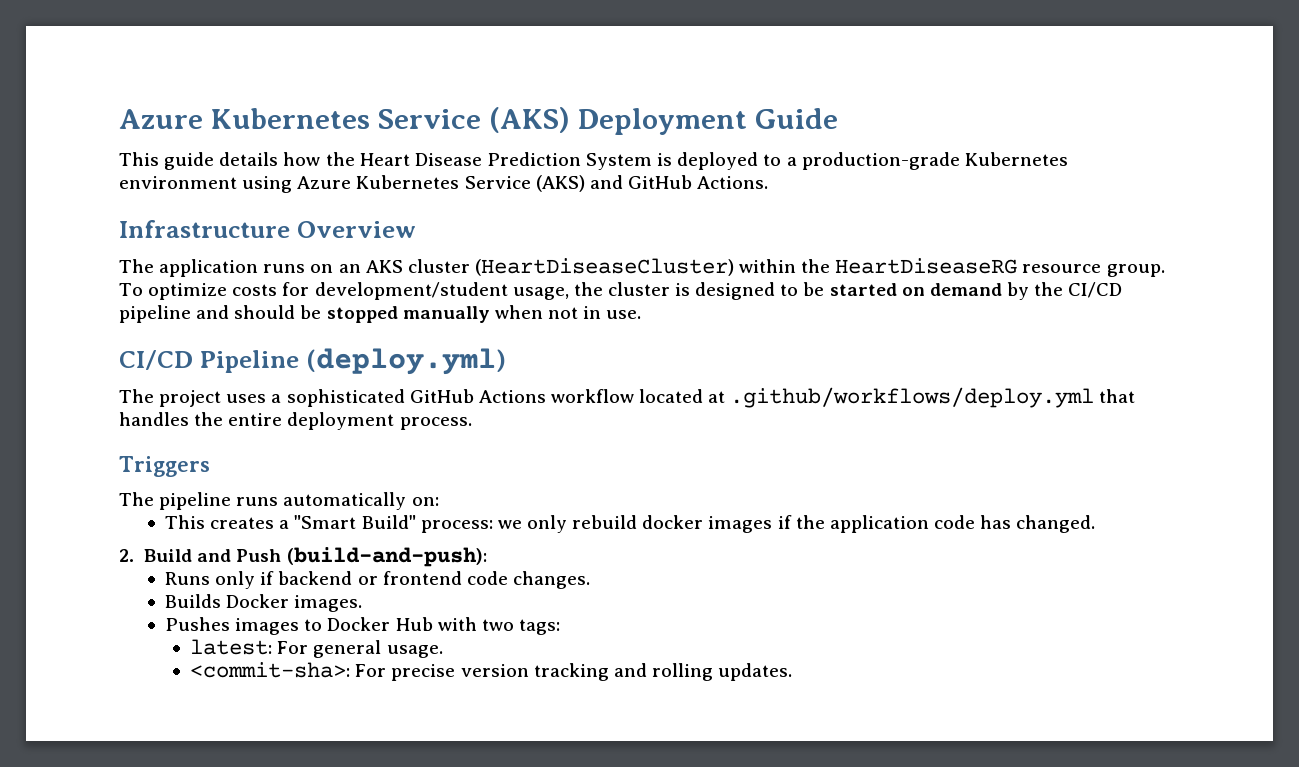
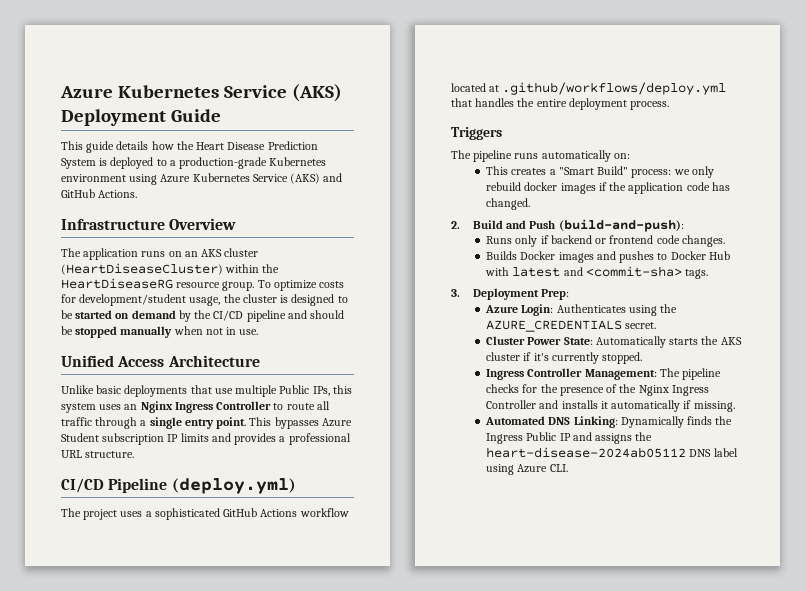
(642, 314) none -> [61,355,260,367] [61,385,352,397] [61,401,330,413] [61,417,352,429] [61,433,351,445] [61,450,135,458] // Unified Access Architecture // Unlike basic deployments that use multiple Public IPs, this system uses an Nginx Ingress Controller to route all traffic through a single entry point. This bypasses Azure Student subscription IP limits and provides a professional URL structure.
[294,595,363,612] [165,617,300,635] images. // Pushes images -> [558,251,655,263] images and pushes
[481,619,560,635] [190,639,443,658] [190,662,793,681] two tags: // latest: For general usage. // <commit-sha>: For precise version tracking and rolling updates. -> [512,266,709,279] [451,288,570,300] [485,304,678,316] [486,320,657,332] [486,336,742,348] [486,352,643,364] [486,368,722,380] [486,384,709,396] [486,400,735,412] [485,416,733,428] [486,432,653,444] [486,447,738,458] [486,464,568,475] latest and <commit-sha> tags. // 3. Deployment Prep: // Azure Login: Authenticates using the AZURE_CREDENTIALS secret. // Cluster Power State: Automatically starts the AKS cluster if it's currently stopped. // Ingress Controller Management: The pipeline checks for the presence of the Nginx Ingress Controller and installs it automatically if missing. // Automated DNS Linking: Dynamically finds the Ingress Public IP and assigns the heart-disease-2024ab05112 DNS label using Azure CLI.

